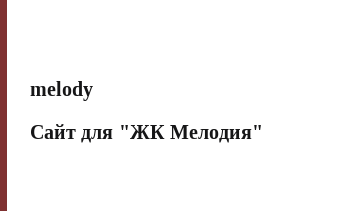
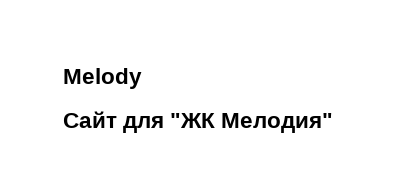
[30,81,93,101] melody -> [63,68,142,89] Melody

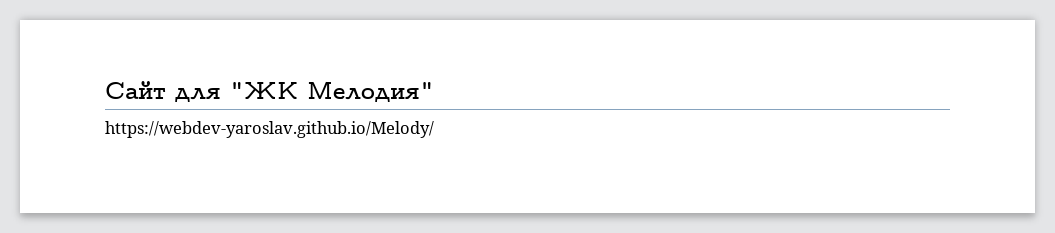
[63,68,142,89] Melody // -> (105, 90) none
(334, 123) none -> [105,121,434,138] // https://webdev-yaroslav.github.io/Melody/

